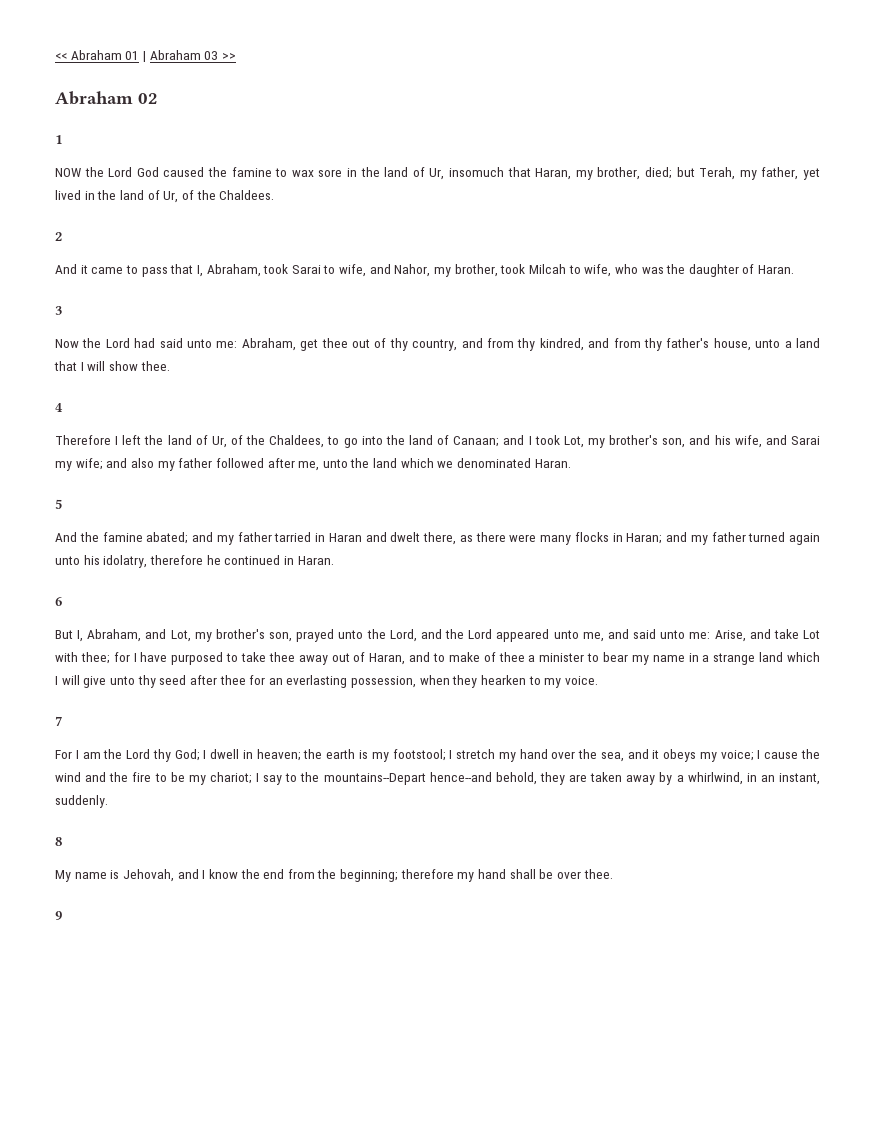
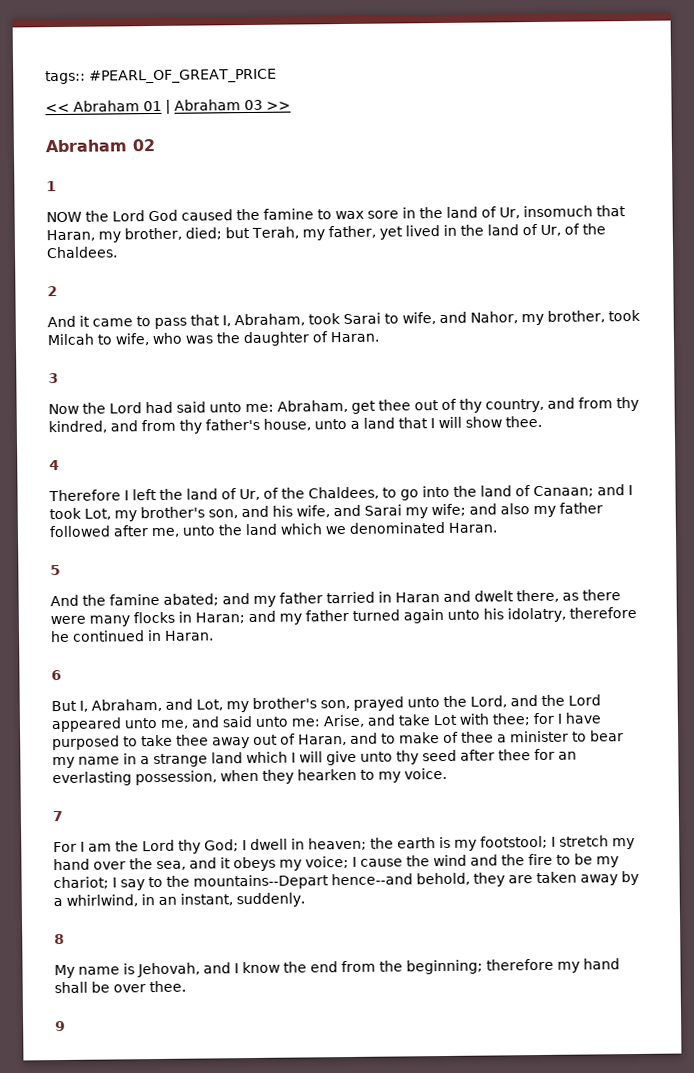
(55, 56) none -> [45,68,277,85] tags:: #PEARL_OF_GREAT_PRICE //

